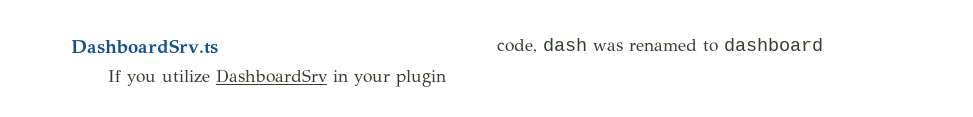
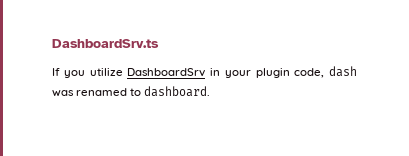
[724,38,823,51] dashboard -> [144,86,211,97] dashboard.

